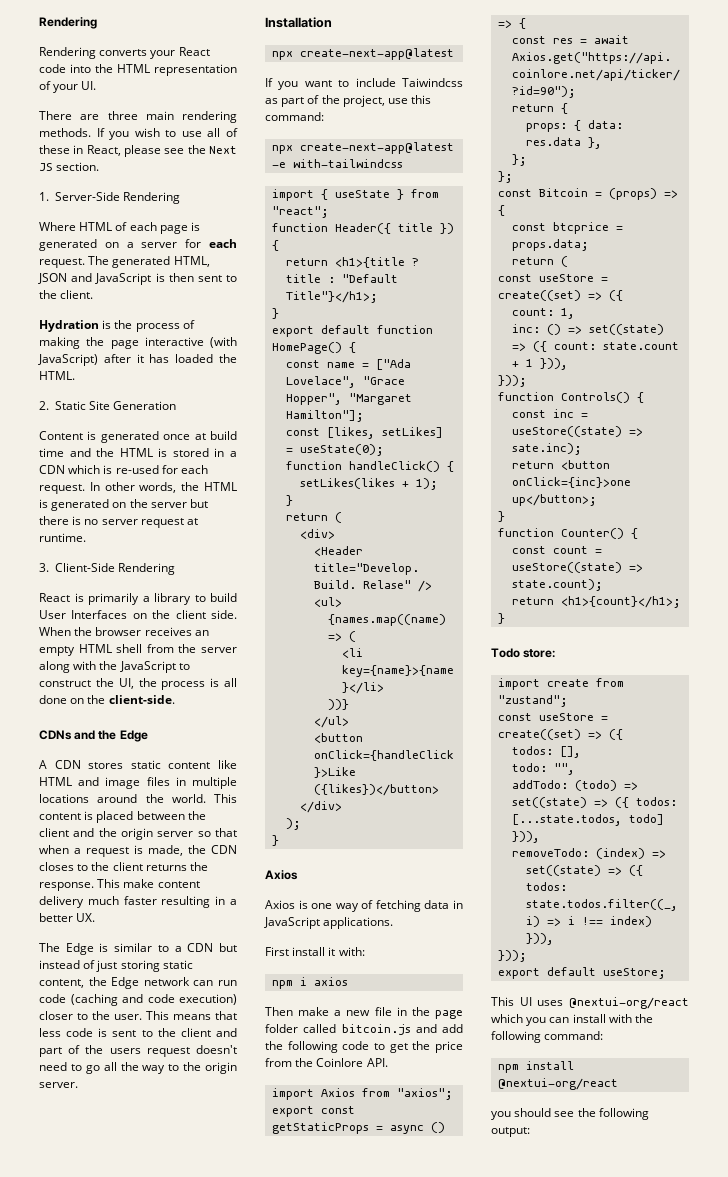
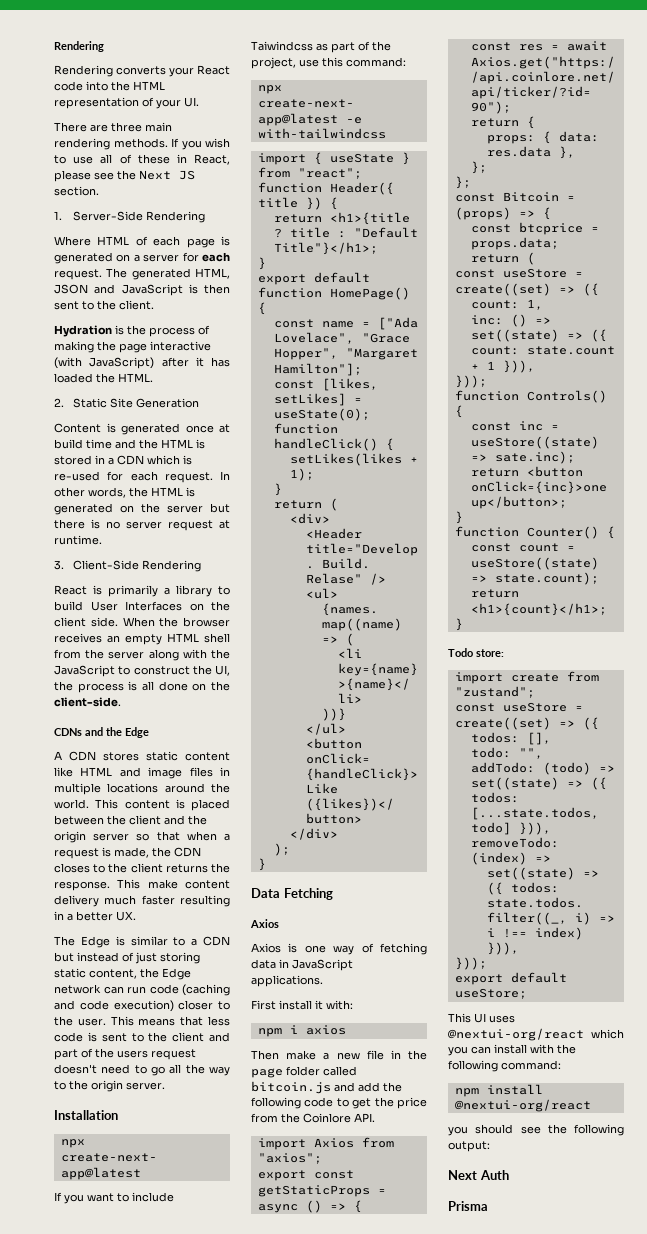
(280, 840) none -> [251,888,333,900] // Data Fetching
(530, 1132) none -> [448,1170,509,1180] [448,1201,488,1211] // Next Auth // Prisma

